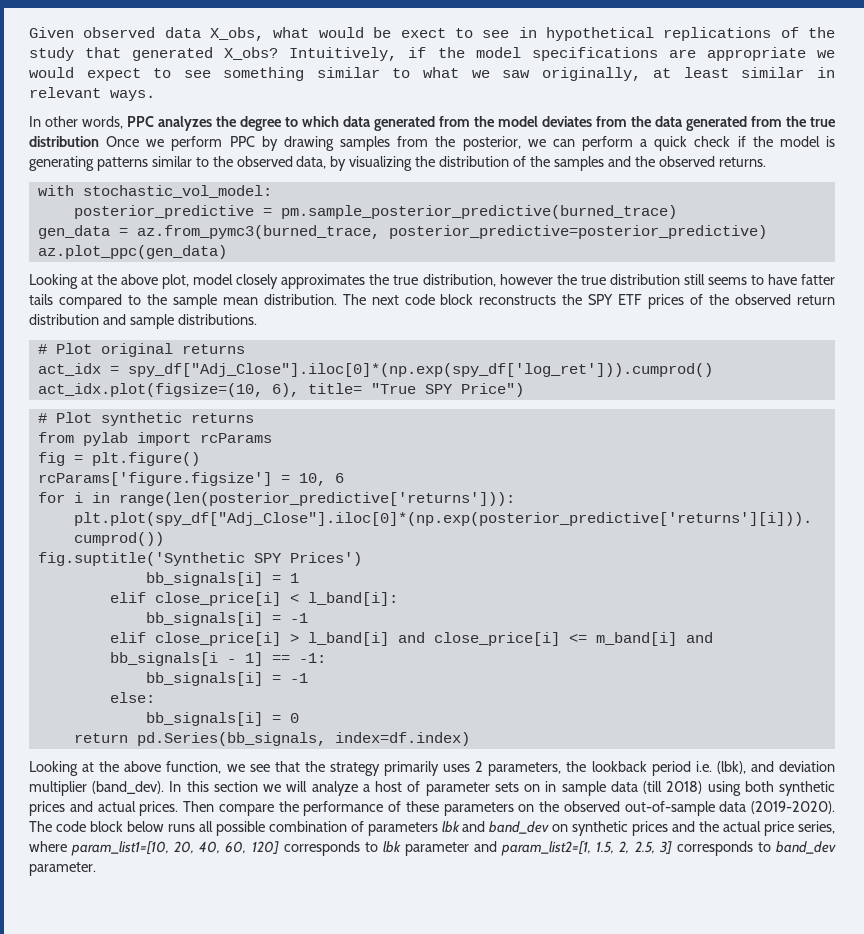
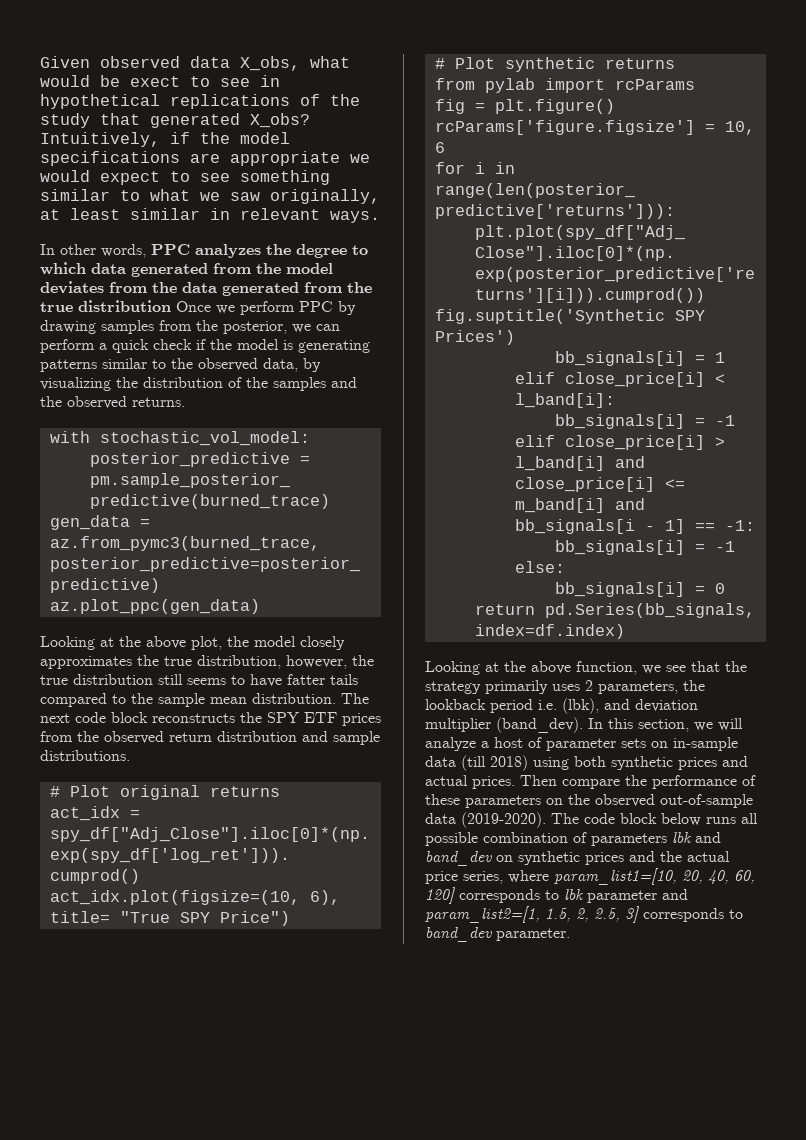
(190, 281) none -> [227,636,249,647] the
[499,274,553,285] however -> [286,655,347,669] however,
[690,294,704,305] of -> [40,731,73,742] from
[213,781,258,792] section -> [638,719,689,732] section,
[545,781,606,796] in sample -> [673,737,738,751] in-sample

